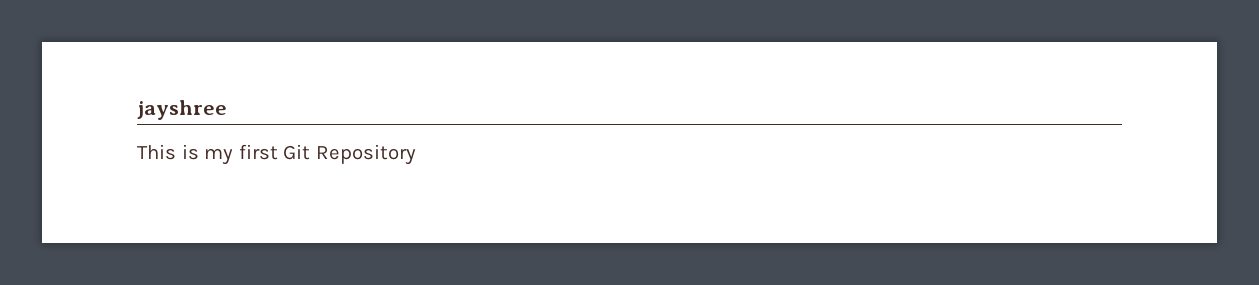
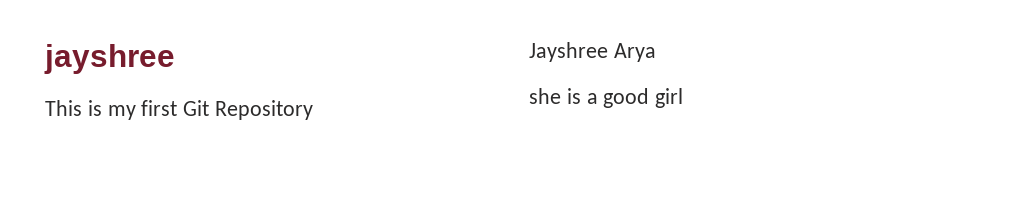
(416, 154) none -> [529,42,656,62] [529,88,684,108] // Jayshree Arya // she is a good girl

